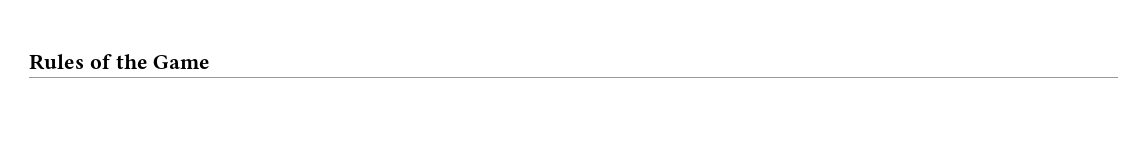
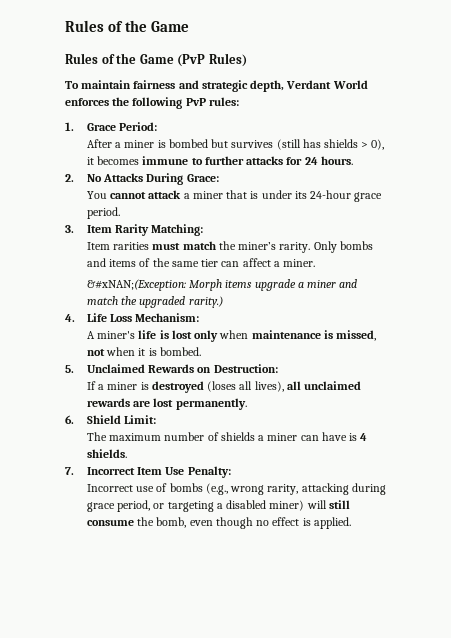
[29,54,211,70] Rules of the Game -> [65,20,190,32] [65,53,247,67] [65,80,368,92] [65,97,239,109] [65,122,158,131] [86,139,385,150] [86,156,353,165] [65,173,219,185] [86,190,383,202] [86,207,120,219] [65,224,204,236] [86,241,373,253] [86,258,316,267] [86,279,358,291] [86,296,223,308] [65,313,200,322] [86,330,377,342] [86,347,201,356] [65,364,278,373] [86,381,362,393] [86,398,247,410] [65,415,157,424] [86,432,368,441] [86,449,127,458] [65,466,231,478] [86,483,386,495] [86,500,350,512] [86,517,351,529] Rules of the Game // Rules of the Game (PvP Rules) // To maintain fairness and strategic depth, Verdant World enforces the following PvP rules: // 1. Grace Period: // After a miner is bombed but survives (still has shields > 0), it becomes immune to further attacks for 24 hours. // 2. No Attacks During Grace: // You cannot attack a miner that is under its 24-hour grace period. // 3. Item Rarity Matching: // Item rarities must match the miner’s rarity. Only bombs and items of the same tier can affect a miner. // &#xNAN;(Exception: Morph items upgrade a miner and match the upgraded rarity.) // 4. Life Loss Mechanism: // A miner's life is lost only when maintenance is missed, not when it is bombed. // 5. Unclaimed Rewards on Destruction: // If a miner is destroyed (loses all lives), all unclaimed rewards are lost permanently. // 6. Shield Limit: // The maximum number of shields a miner can have is 4 shields. // 7. Incorrect Item Use Penalty: // Incorrect use of bombs (e.g., wrong rarity, attacking during grace period, or targeting a disabled miner) will still consume the bomb, even though no effect is applied.

